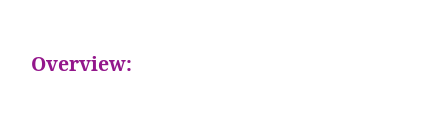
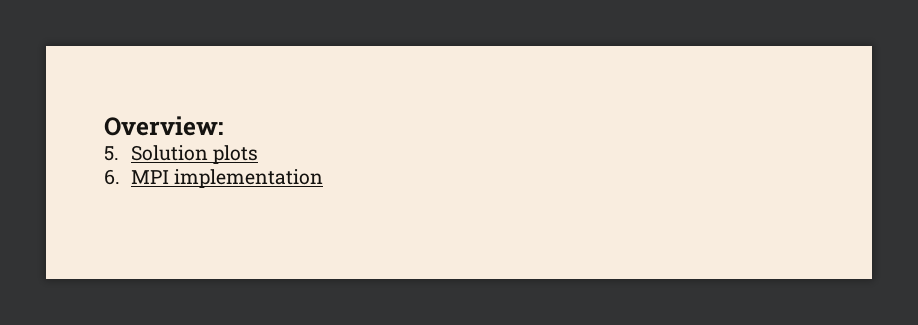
(132, 63) none -> [104,145,258,164] [104,169,323,188] // 5. Solution plots // 6. MPI implementation

